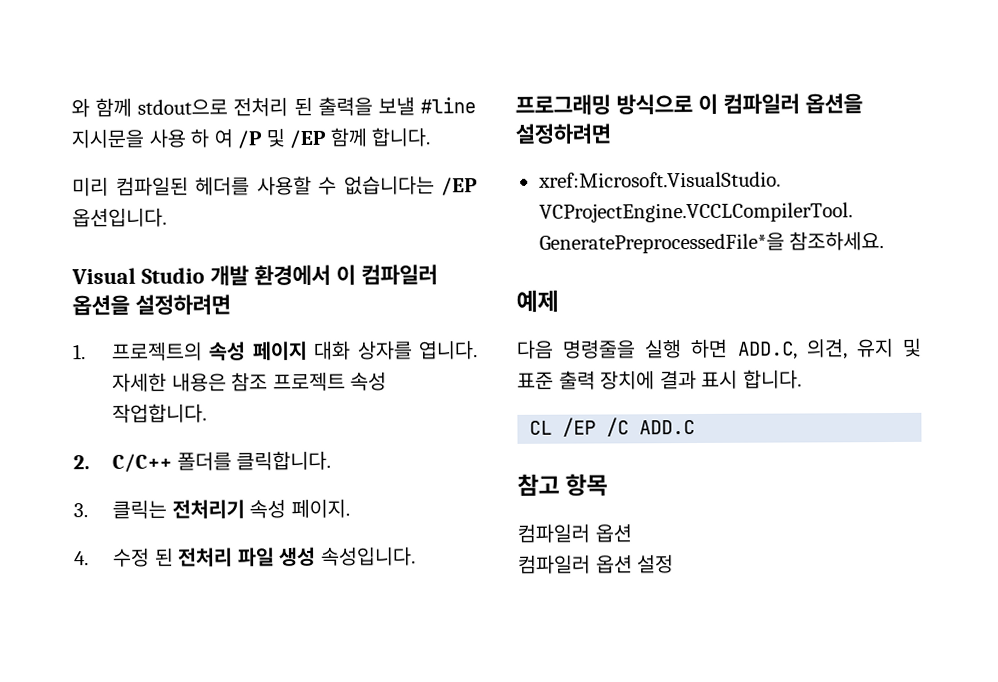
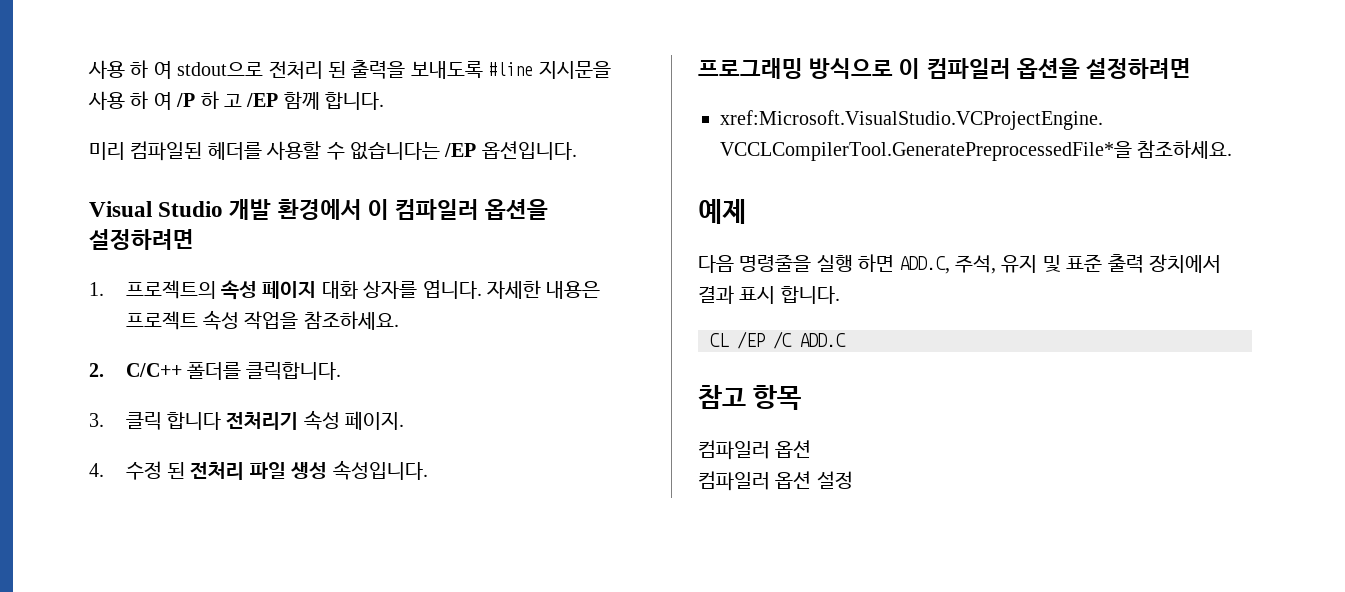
[71,97,133,118] 와 함께 -> [88,60,172,79] 사용 하 여
[377,96,415,116] 보낼 -> [410,61,483,79] 보내도록
[265,128,286,148] 및 -> [200,91,243,109] 하 고
[231,372,269,392] 참조 -> (601, 290) none
[112,403,208,423] 작업합니다. -> [244,311,399,330] 작업을 참조하세요.
[112,499,168,519] 클릭는 -> [125,412,222,430] 클릭 합니다
[805,338,848,360] 의견, -> [955,255,996,274] 주석,
[600,370,656,390] 장치에 -> [1149,254,1221,273] 장치에서

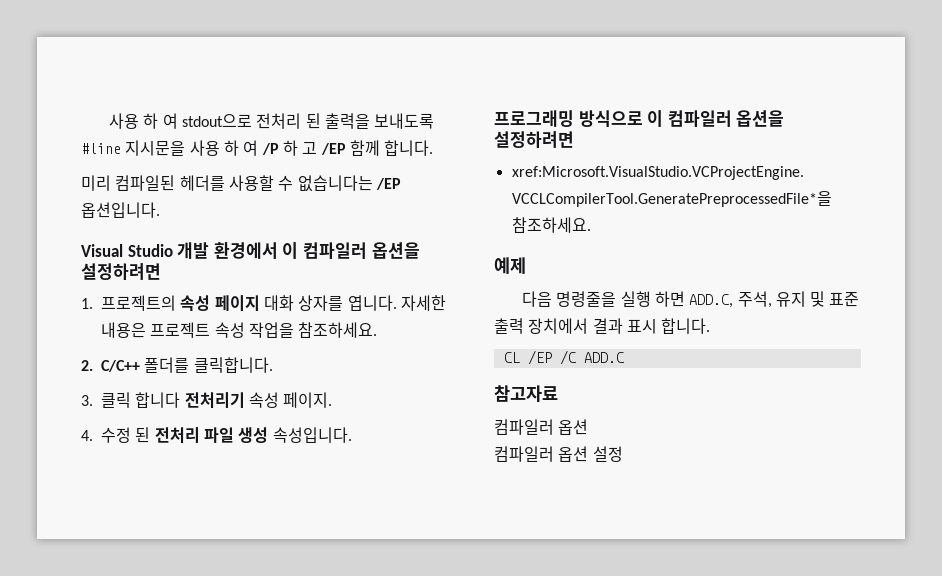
[698,385,802,410] 참고 항목 -> [494,385,558,402] 참고자료

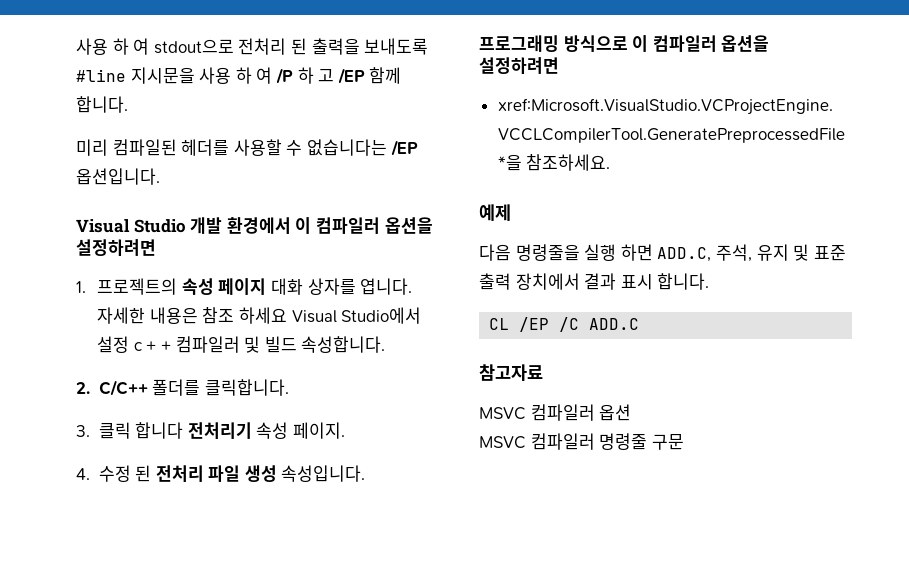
[150,322,378,338] 프로젝트 속성 작업을 참조하세요. -> [202,307,422,324] [97,336,386,353] 참조 하세요 Visual Studio에서 설정 c + + 컴파일러 및 빌드 속성합니다.
(558, 393) none -> [479,407,526,420] MSVC
[494,446,623,462] 컴파일러 옵션 설정 -> [479,433,684,450] MSVC 컴파일러 명령줄 구문

